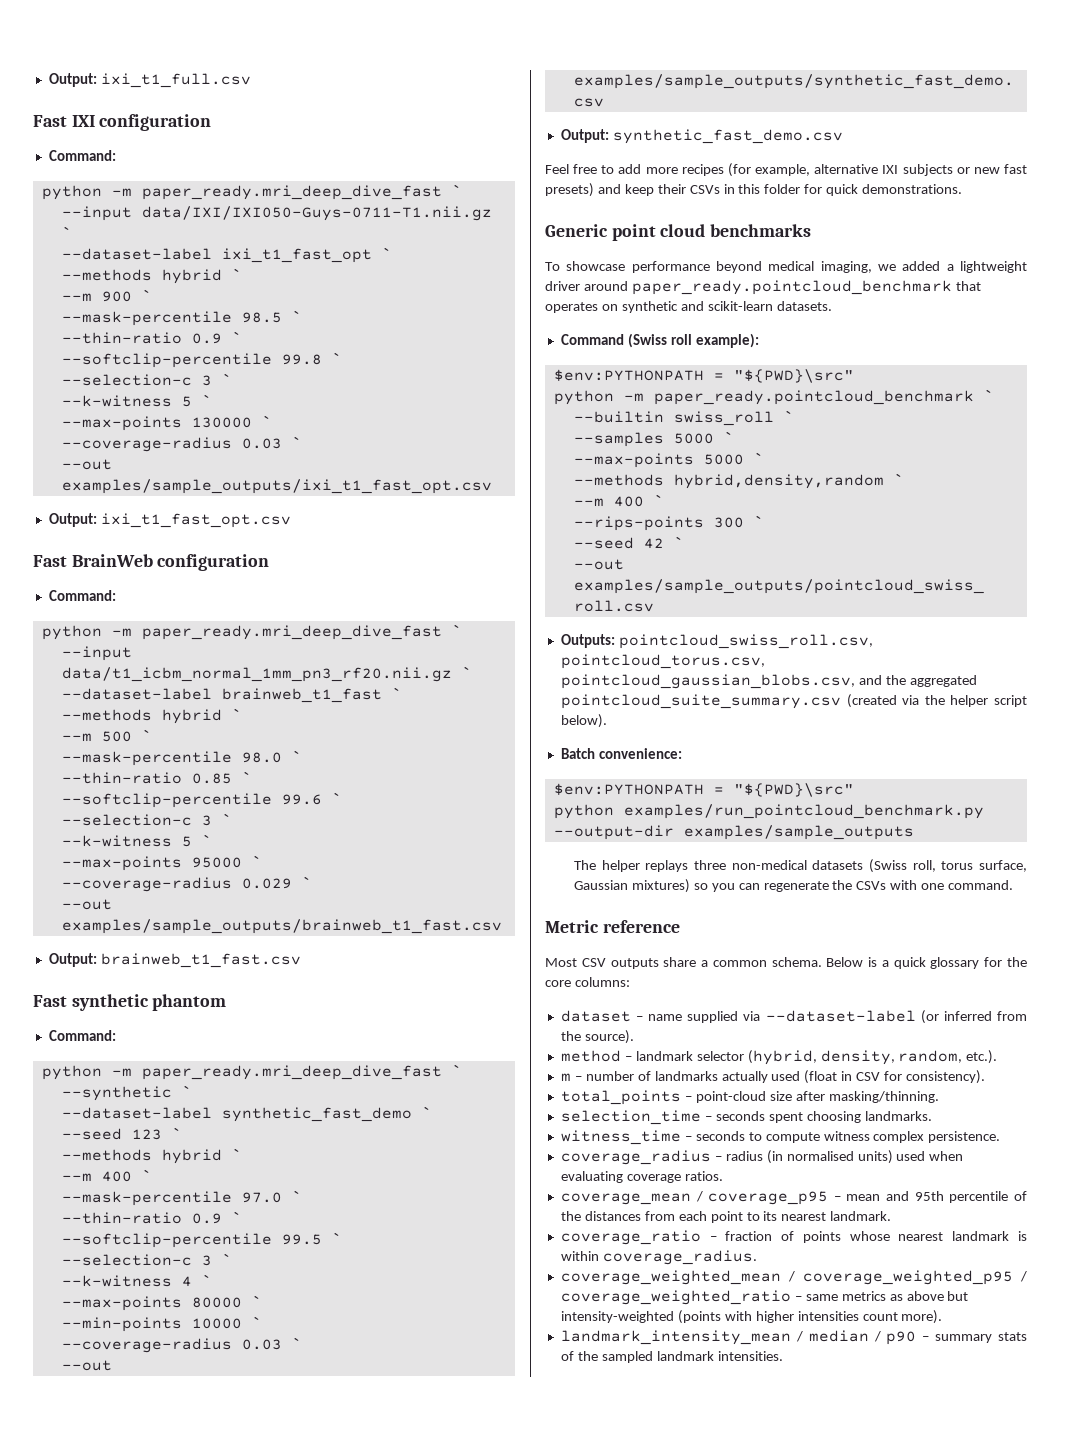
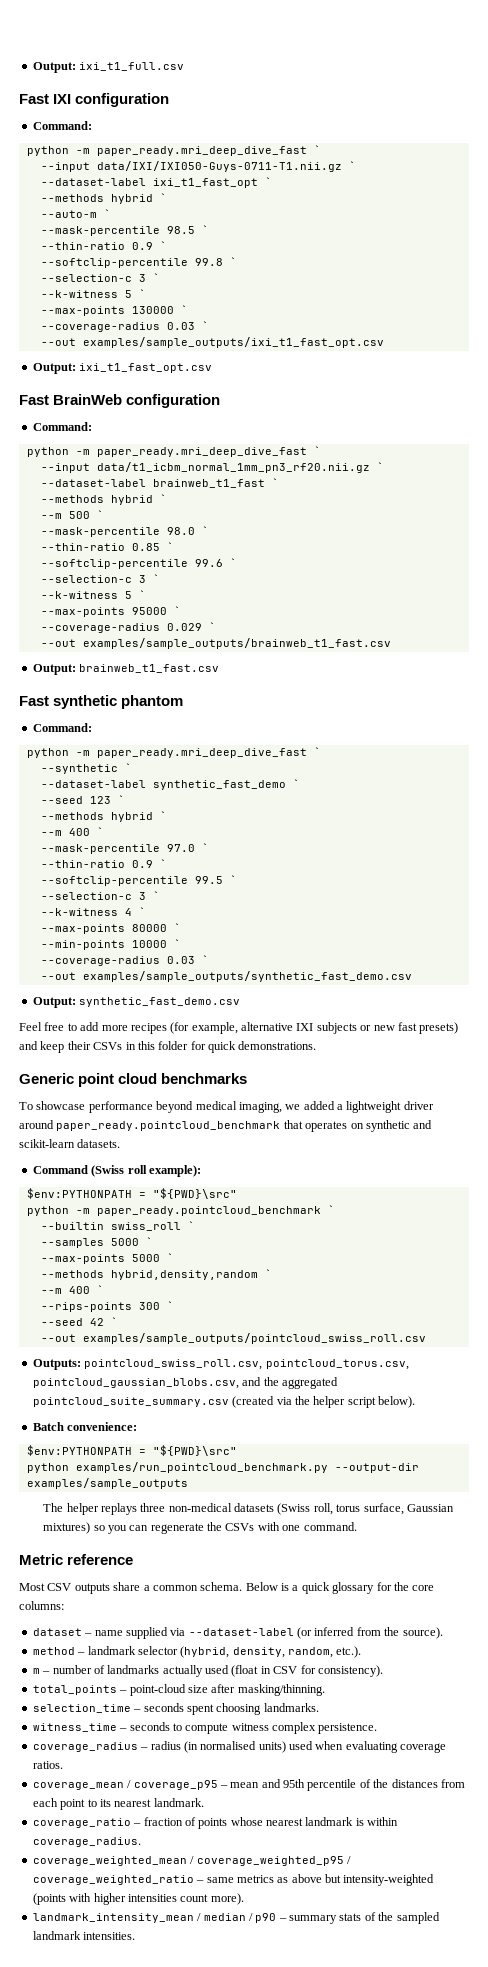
[61,291,132,302] --m 900 -> [40,210,97,218] --auto-m

